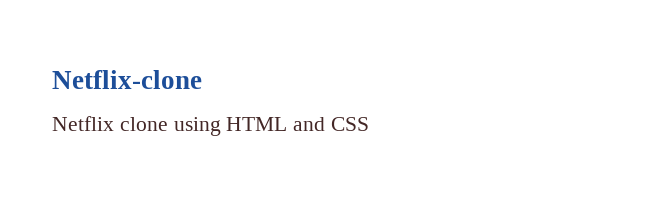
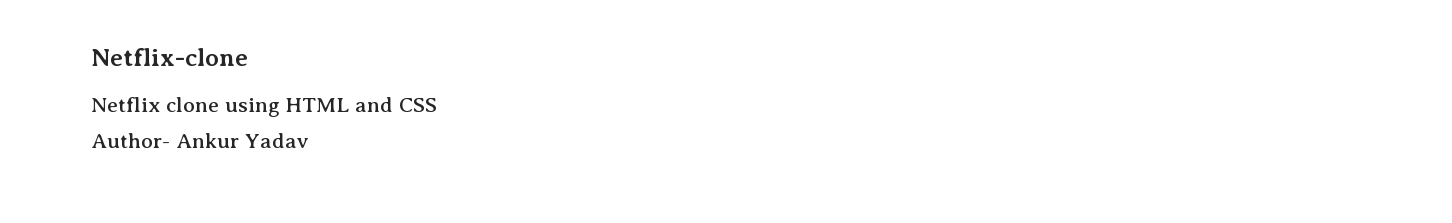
(370, 124) none -> [91,133,309,148] // Author- Ankur Yadav

